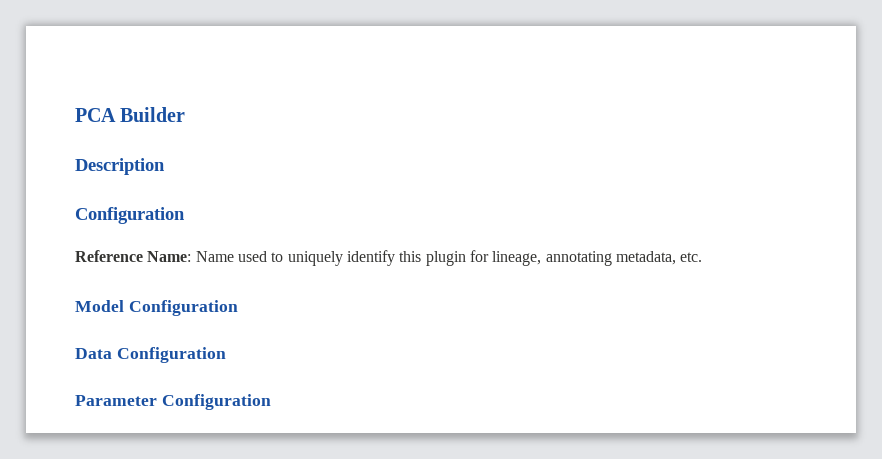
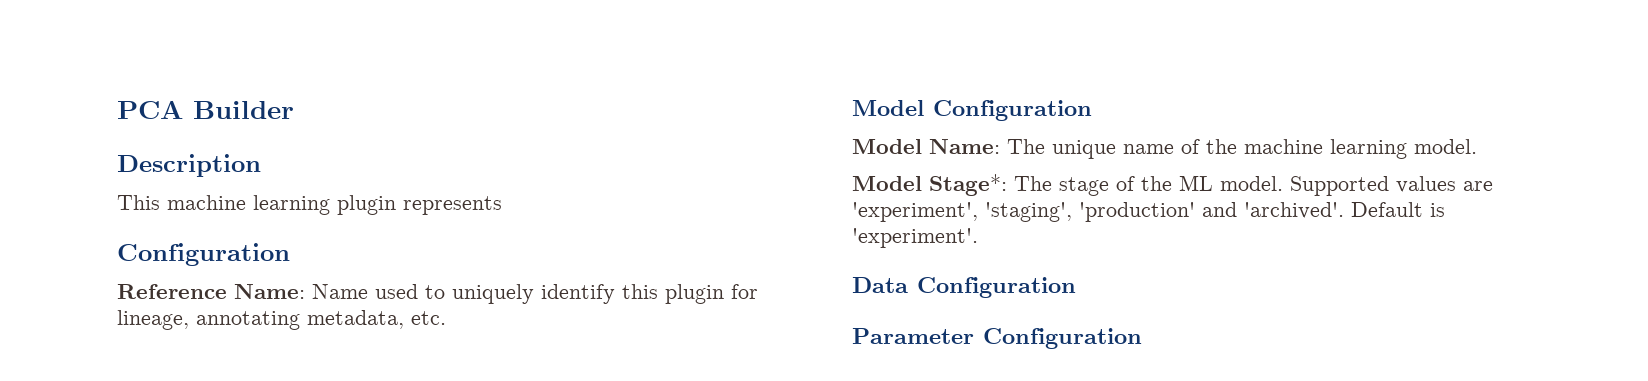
(165, 166) none -> [117,195,502,215] // This machine learning plugin represents
(238, 308) none -> [852,139,1477,159] [852,174,1493,196] [852,202,1445,222] [852,228,978,248] // Model Name: The unique name of the machine learning model. // Model Stage*: The stage of the ML model. Supported values are 'experiment', 'staging', 'production' and 'archived'. Default is 'experiment'.

